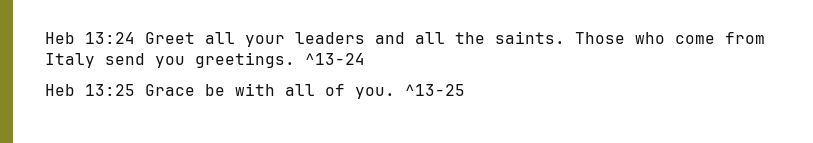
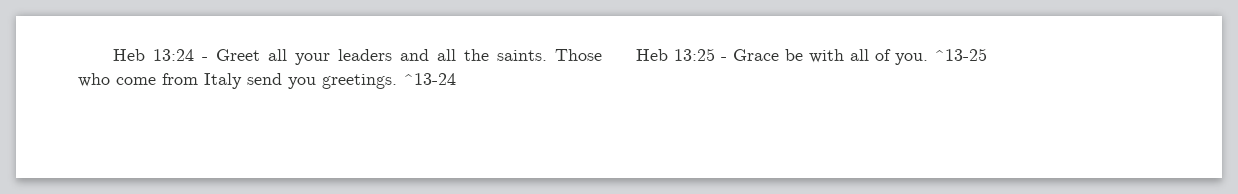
(135, 38) none -> [202,57,209,61] -
(135, 90) none -> [721,57,727,61] -

